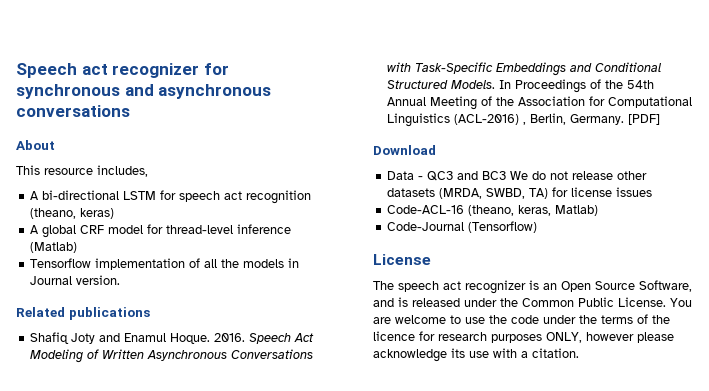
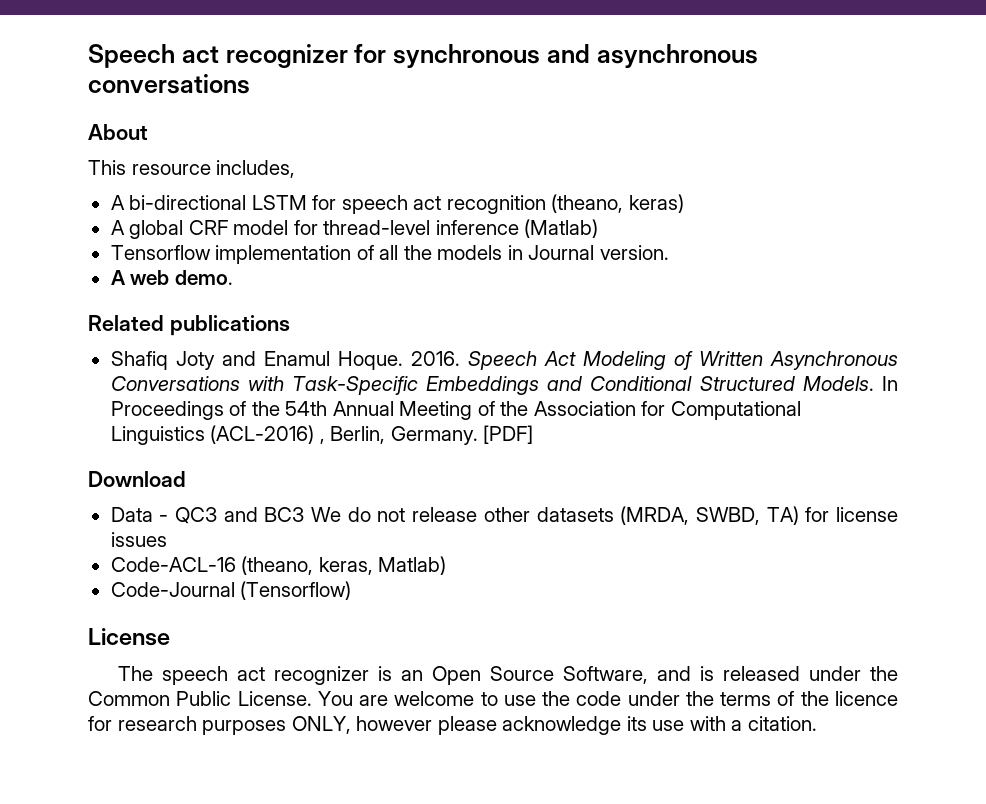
(121, 280) none -> [110,270,233,285] // A web demo.

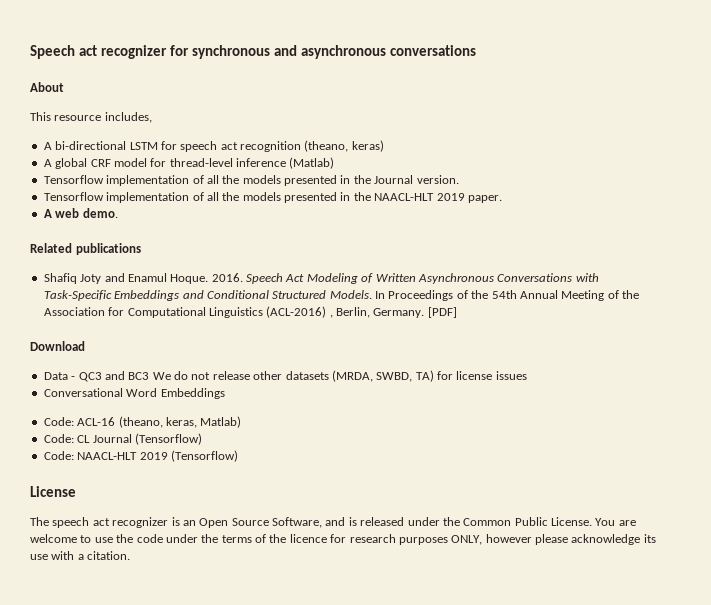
[507,245,523,260] in -> [284,175,371,186] presented in the
(669, 252) none -> [43,192,502,203] // Tensorflow implementation of all the models presented in the NAACL-HLT 2019 paper.
[110,556,447,575] [110,582,235,597] Code-ACL-16 (theano, keras, Matlab) // Code-Journal -> [43,388,225,399] [43,416,242,428] [43,433,202,445] [43,451,168,460] Conversational Word Embeddings // Code: ACL-16 (theano, keras, Matlab) // Code: CL Journal (Tensorflow) // Code: NAACL-HLT 2019

